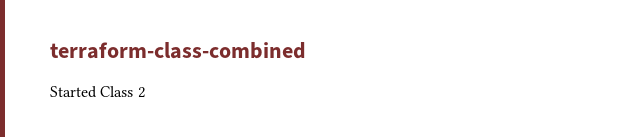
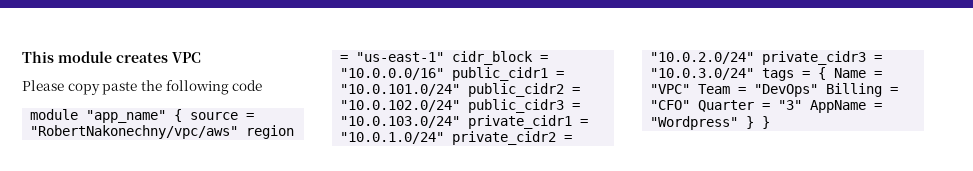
[50,42,306,59] [50,86,145,98] terraform-class-combined // Started Class 2 -> [22,51,201,63] [22,80,263,95] [30,109,255,123] [30,125,295,139] [340,51,549,65] [340,67,565,81] [340,83,581,97] [340,99,581,113] [340,115,589,129] [340,131,573,145] [650,51,883,65] [650,67,883,81] [650,83,899,97] [650,100,883,113] [650,116,771,130] This module creates VPC // Please copy paste the following code // module "app_name" { source = "RobertNakonechny/vpc/aws" region = "us-east-1" cidr_block = "10.0.0.0/16" public_cidr1 = "10.0.101.0/24" public_cidr2 = "10.0.102.0/24" public_cidr3 = "10.0.103.0/24" private_cidr1 = "10.0.1.0/24" private_cidr2 = "10.0.2.0/24" private_cidr3 = "10.0.3.0/24" tags = { Name = "VPC" Team = "DevOps" Billing = "CFO" Quarter = "3" AppName = "Wordpress" } }

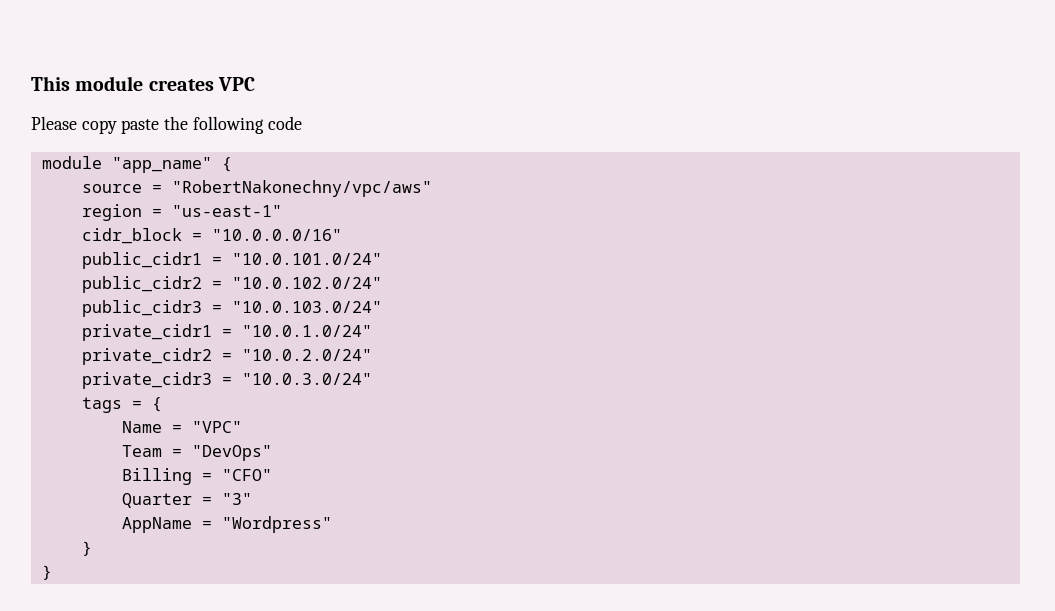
(183, 115) none -> (232, 164) //
(239, 132) none -> (432, 188) //
(445, 57) none -> (282, 211) //
(445, 74) none -> (342, 235) //
(461, 90) none -> (382, 259) //
(461, 106) none -> (382, 283) //
(461, 122) none -> (382, 307) //
(445, 138) none -> (372, 331) //
(755, 58) none -> (372, 355) //
(755, 74) none -> (372, 379) //
(827, 73) none -> (162, 404) //
(691, 89) none -> (242, 427) //
(819, 90) none -> (272, 453) //
(691, 105) none -> (272, 475) //
(803, 105) none -> (252, 499) //
[746,116,755,129] } -> [81,541,92,556] // } //

